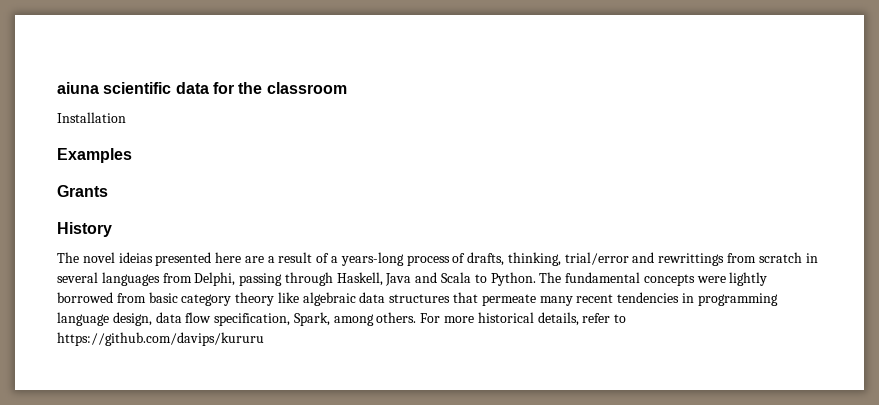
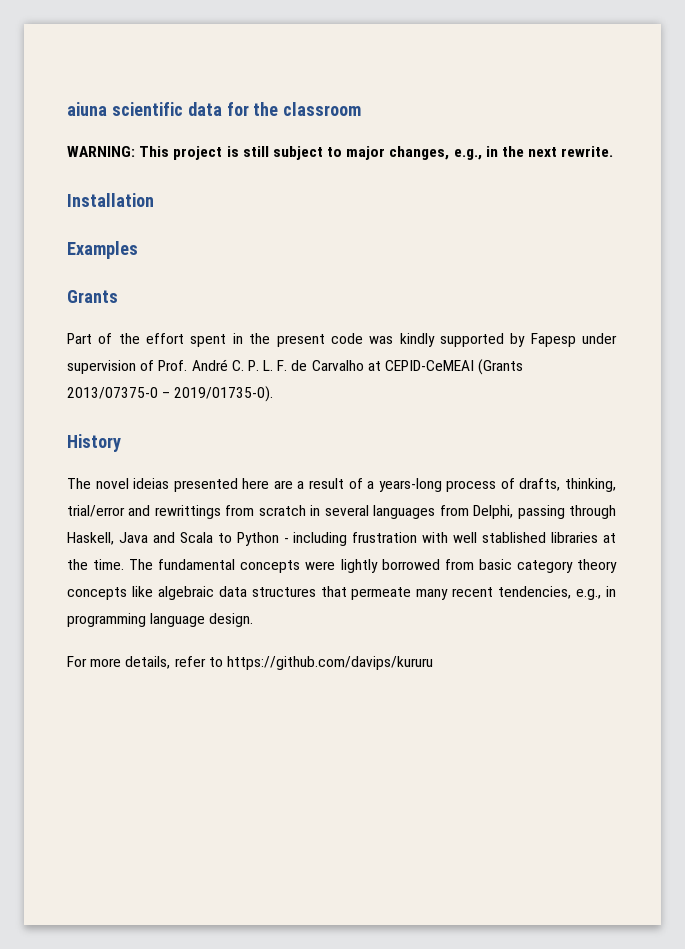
[57,112,126,123] [57,148,132,163] [57,185,108,197] Installation // Examples // Grants -> [67,146,614,160] [67,193,154,207] [67,241,138,259] [67,290,118,303] [67,333,617,347] [67,359,524,375] [67,386,274,402] WARNING: This project is still subject to major changes, e.g., in the next rewrite. // Installation // Examples // Grants // Part of the effort spent in the present code was kindly supported by Fapesp under supervision of Prof. André C. P. L. F. de Carvalho at CEPID-CeMEAI (Grants 2013/07375-0 – 2019/01735-0).
[490,272,536,286] Python. -> [236,532,616,546] [67,559,125,570] Python - including frustration with well stablished libraries at the time.
(275, 299) none -> [67,587,127,600] concepts
[617,292,680,303] tendencies -> [498,586,602,600] tendencies, e.g.,
[112,312,417,326] design, data flow specification, Spark, among others. -> [209,613,254,627] design. //
[477,312,534,323] historical -> (122, 662) none

